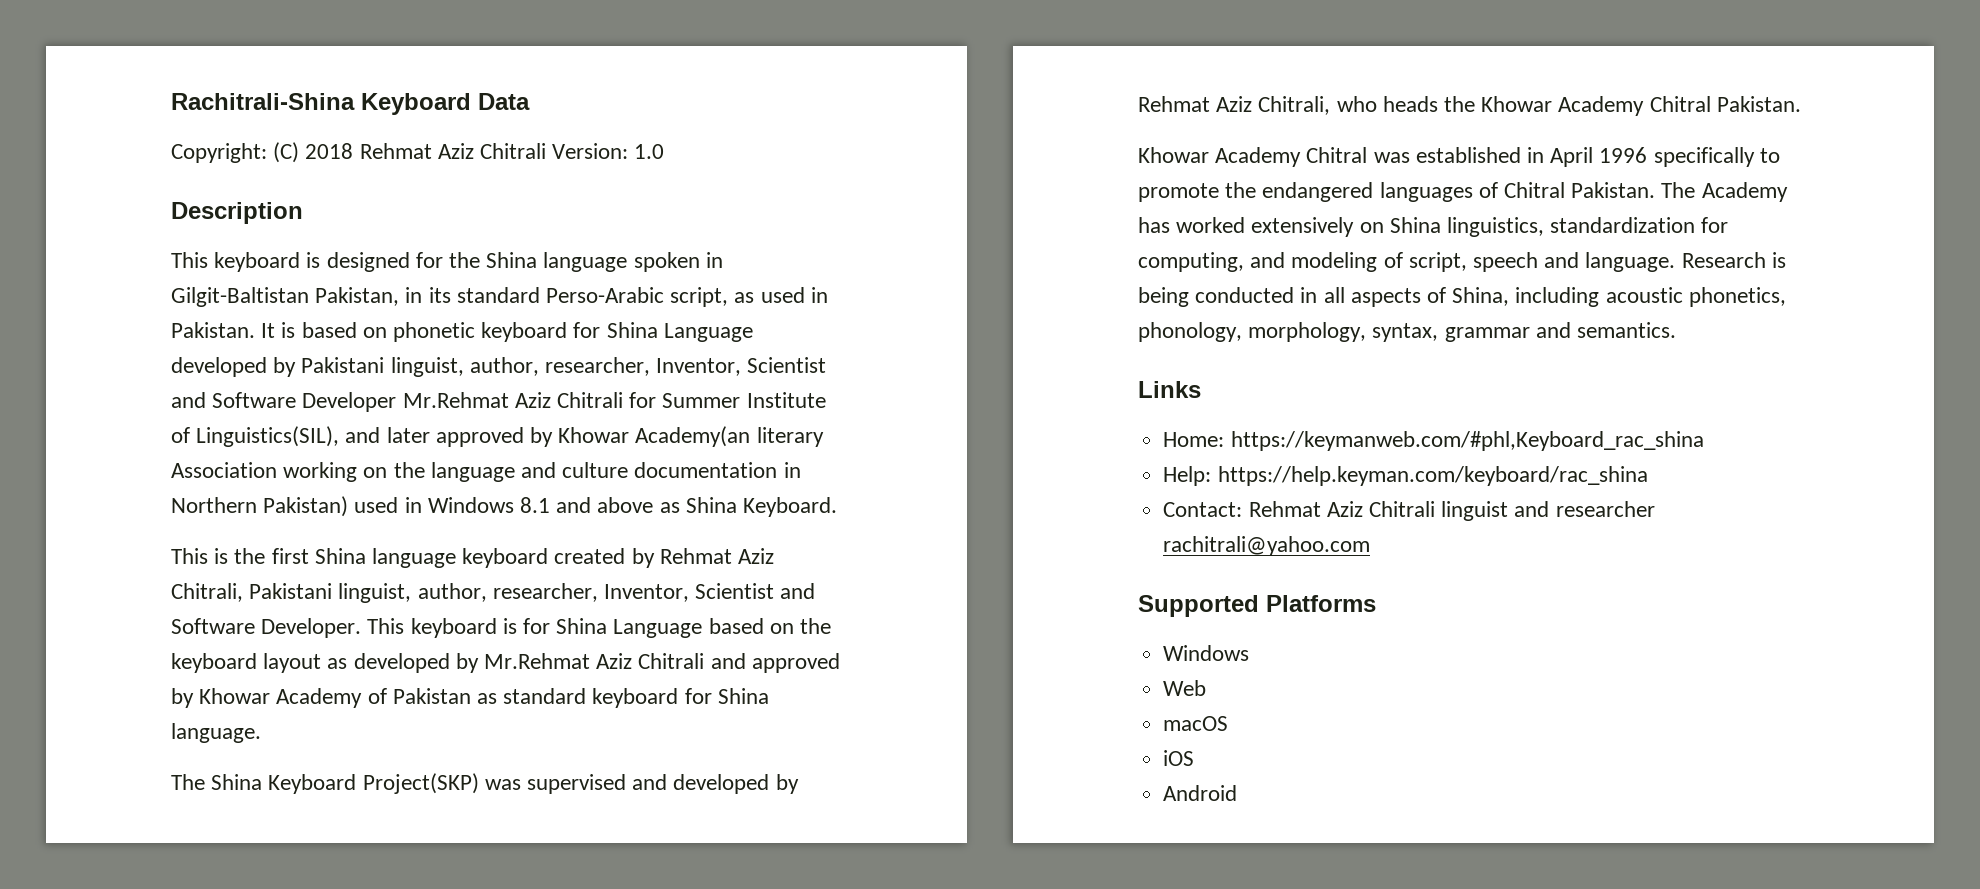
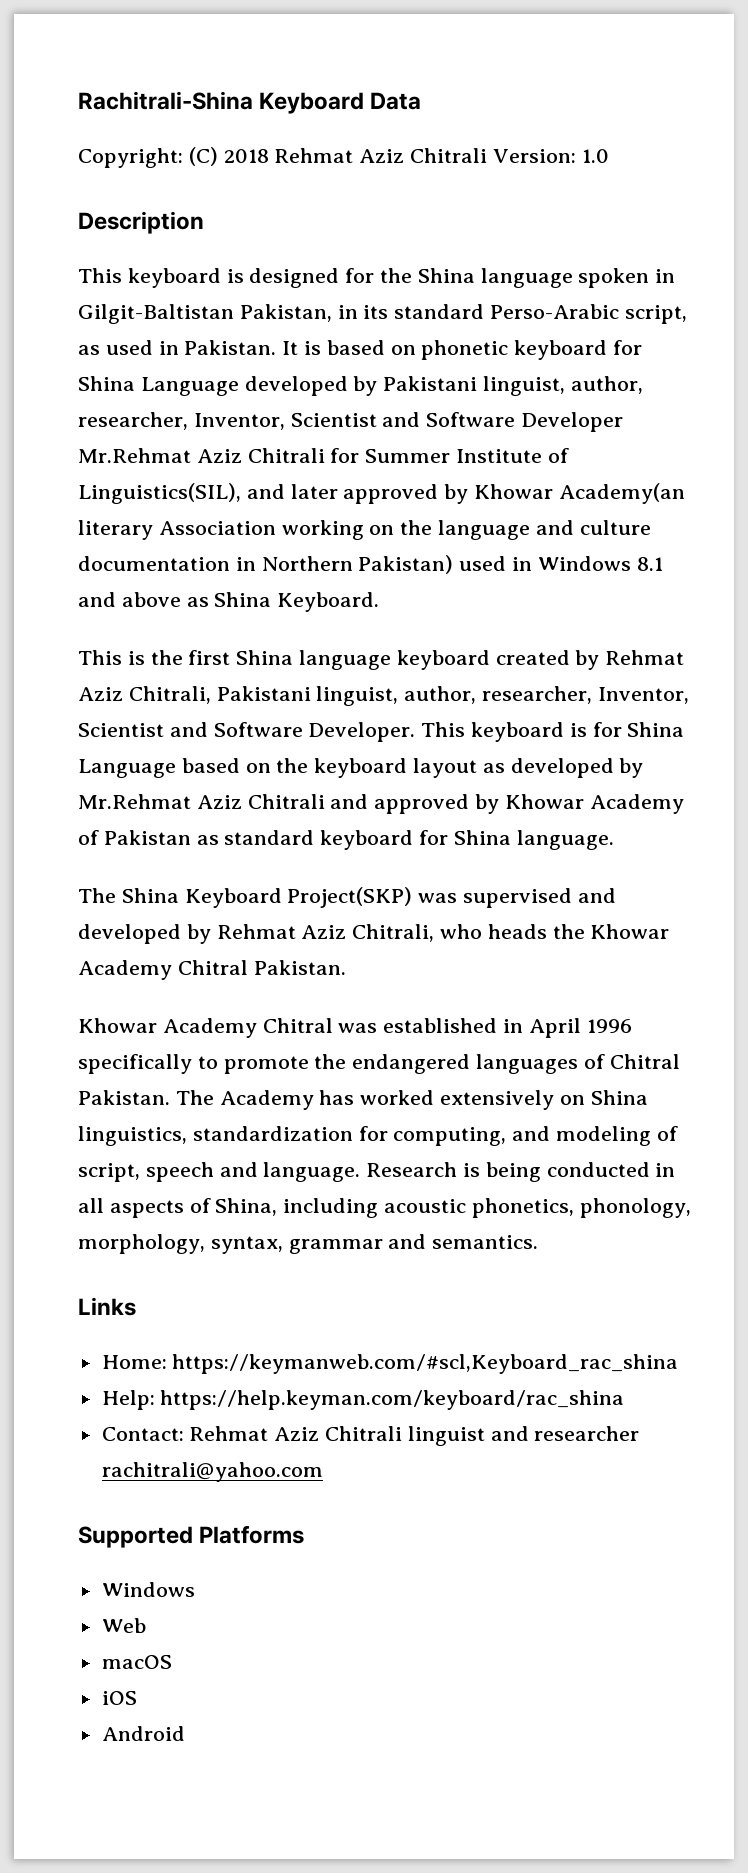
[1230,431,1704,451] https://keymanweb.com/#phl,Keyboard_rac_shina -> [172,1354,679,1374] https://keymanweb.com/#scl,Keyboard_rac_shina

